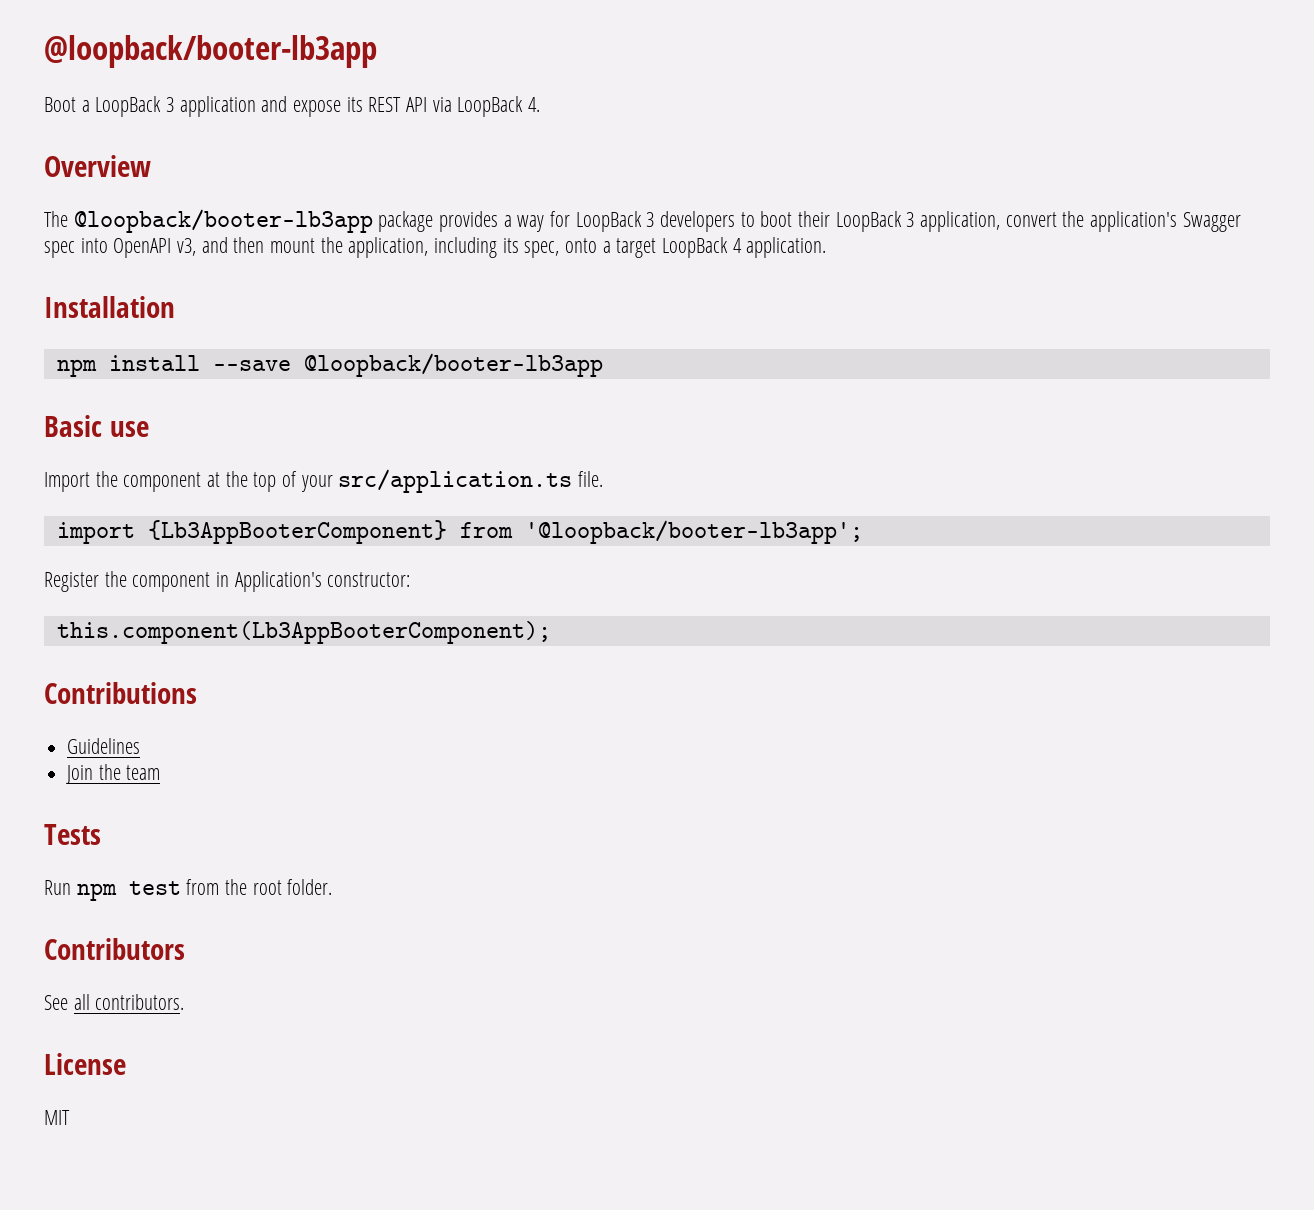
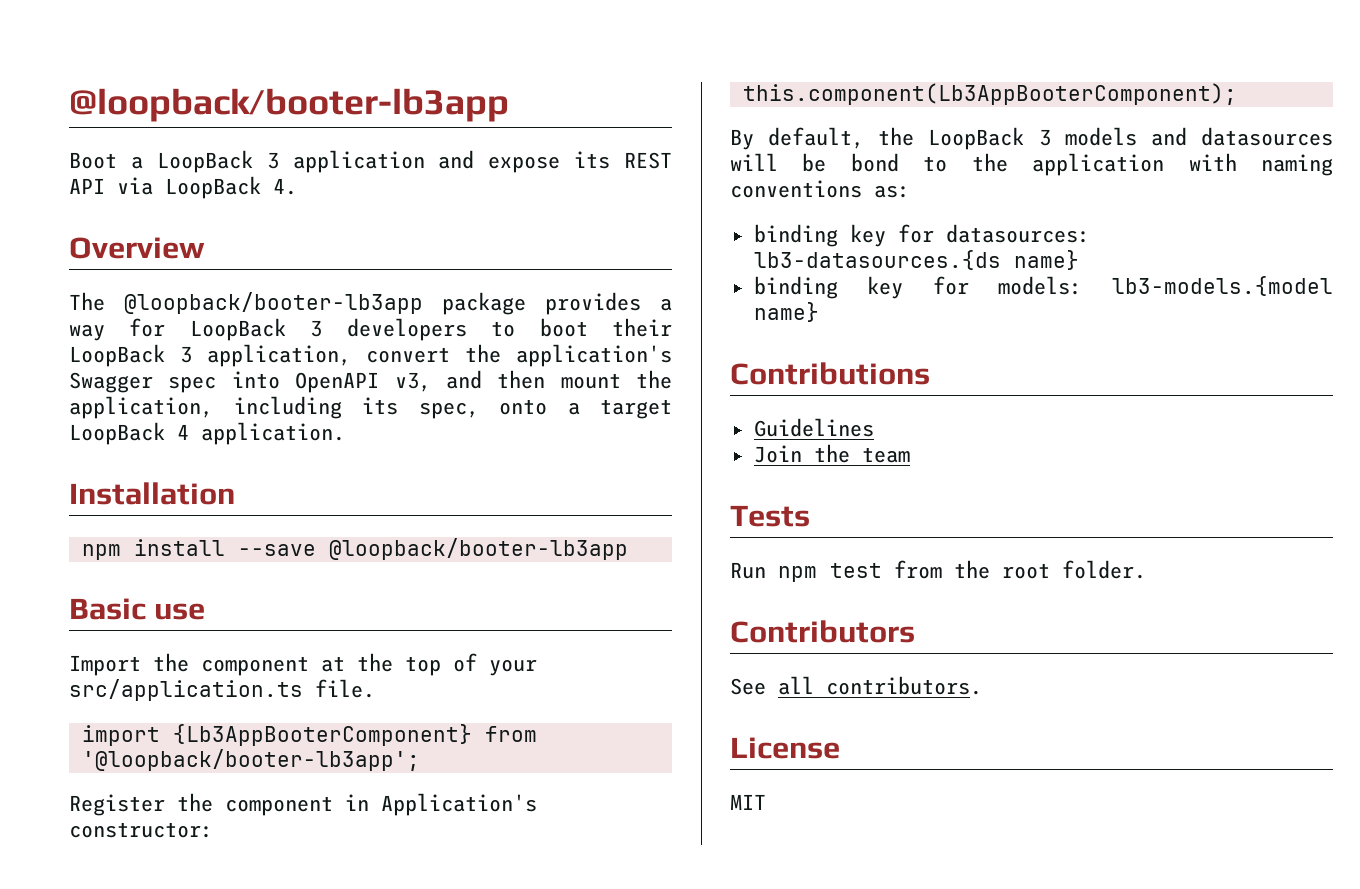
(551, 632) none -> [730,127,1333,150] [730,153,1333,176] [730,180,910,198] [753,224,1090,247] [753,250,1079,270] [753,276,1333,299] [753,302,819,322] // By default, the LoopBack 3 models and datasources will be bond to the application with naming conventions as: // binding key for datasources: lb3-datasources.{ds name} // binding key for models: lb3-models.{model name}

